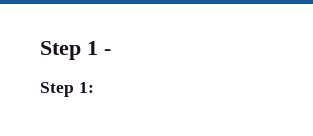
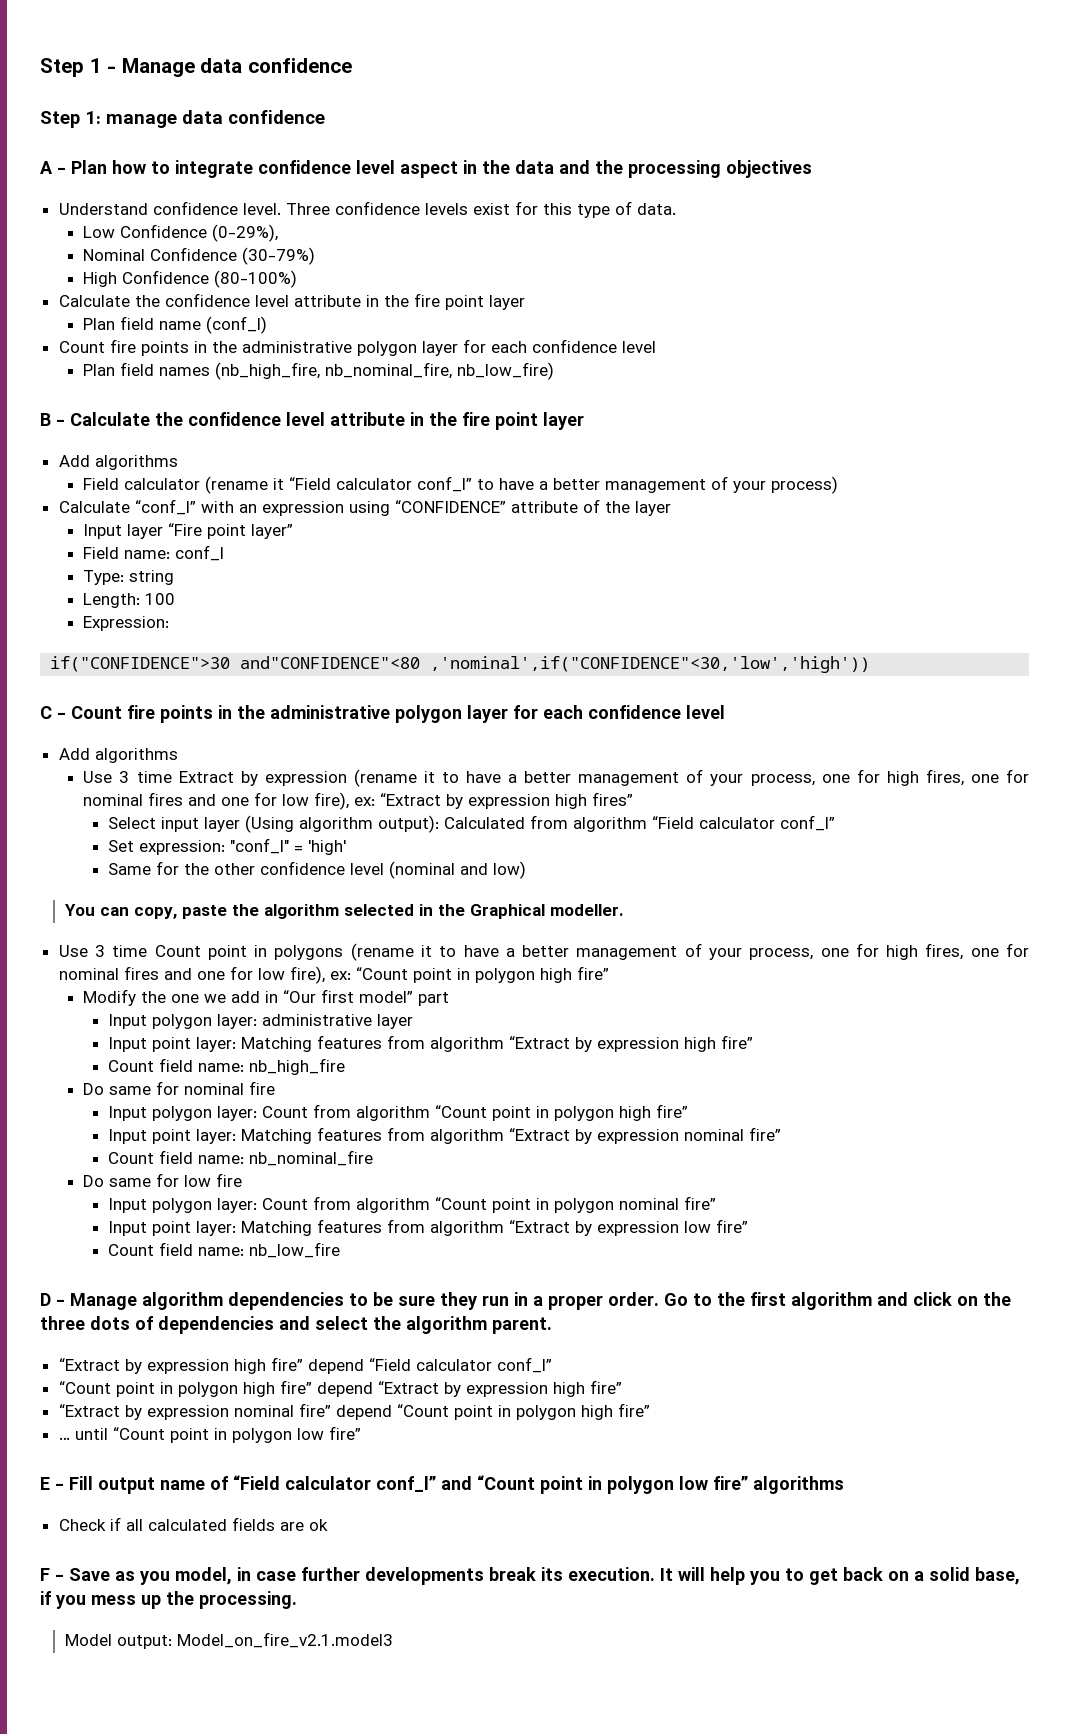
(111, 52) none -> [121,58,352,77] Manage data confidence
(94, 87) none -> [106,110,325,128] [40,160,812,178] [58,201,676,218] [83,224,279,242] [83,247,316,265] [83,270,298,288] [58,293,525,310] [83,316,268,334] [58,339,656,356] [83,362,555,380] [40,412,584,430] [58,455,178,470] [83,476,839,494] [58,499,671,516] [83,523,294,539] [83,545,225,561] [83,570,175,585] [83,593,176,608] [83,616,170,631] [50,656,871,673] [40,705,725,723] [58,748,178,763] [83,769,1030,787] [83,792,634,810] [108,815,836,833] [108,838,347,855] [108,861,527,879] [64,904,624,919] [58,943,1029,961] [58,966,609,984] [83,989,450,1006] [108,1014,414,1029] [108,1035,754,1052] [108,1058,346,1075] [83,1081,276,1095] [108,1104,689,1121] [108,1127,782,1144] [108,1150,374,1166] [83,1173,243,1187] [108,1196,717,1213] [108,1219,749,1236] [108,1242,341,1258] [40,1292,1011,1310] [40,1316,552,1334] [58,1357,552,1374] [58,1380,622,1397] [58,1403,650,1420] [58,1426,361,1443] [40,1475,844,1494] [58,1517,328,1531] [40,1567,1020,1585] [40,1591,297,1609] [64,1632,393,1649] manage data confidence // A - Plan how to integrate confidence level aspect in the data and the processing objectives // Understand confidence level. Three confidence levels exist for this type of data. // Low Confidence (0-29%), // Nominal Confidence (30-79%) // High Confidence (80-100%) // Calculate the confidence level attribute in the fire point layer // Plan field name (conf_l) // Count fire points in the administrative polygon layer for each confidence level // Plan field names (nb_high_fire, nb_nominal_fire, nb_low_fire) // B - Calculate the confidence level attribute in the fire point layer // Add algorithms // Field calculator (rename it “Field calculator conf_l” to have a better management of your process) // Calculate “conf_l” with an expression using “CONFIDENCE” attribute of the layer // Input layer “Fire point layer” // Field name: conf_l // Type: string // Length: 100 // Expression: // if("CONFIDENCE">30 and"CONFIDENCE"<80 ,'nominal',if("CONFIDENCE"<30,'low','high')) // C - Count fire points in the administrative polygon layer for each confidence level // Add algorithms // Use 3 time Extract by expression (rename it to have a better management of your process, one for high fires, one for nominal fires and one for low fire), ex: “Extract by expression high fires” // Select input layer (Using algorithm output): Calculated from algorithm “Field calculator conf_l” // Set expression: "conf_l" = 'high' // Same for the other confidence level (nominal and low) // You can copy, paste the algorithm selected in the Graphical modeller. // Use 3 time Count point in polygons (rename it to have a better management of your process, one for high fires, one for nominal fires and one for low fire), ex: “Count point in polygon high fire” // Modify the one we add in “Our first model” part // Input polygon layer: administrative layer // Input point layer: Matching features from algorithm “Extract by expression high fire” // Count field name: nb_high_fire // Do same for nominal fire // Input polygon layer: Count from algorithm “Count point in polygon high fire” // Input point layer: Matching features from algorithm “Extract by expression nominal fire” // Count field name: nb_nominal_fire // Do same for low fire // Input polygon layer: Count from algorithm “Count point in polygon nominal fire” // Input point layer: Matching features from algorithm “Extract by expression low fire” // Count field name: nb_low_fire // D - Manage algorithm dependencies to be sure they run in a proper order. Go to the first algorithm and click on the three dots of dependencies and select the algorithm parent. // “Extract by expression high fire” depend “Field calculator conf_l” // “Count point in polygon high fire” depend “Extract by expression high fire” // “Extract by expression nominal fire” depend “Count point in polygon high fire” // … until “Count point in polygon low fire” // E - Fill output name of “Field calculator conf_l” and “Count point in polygon low fire” algorithms // Check if all calculated fields are ok // F - Save as you model, in case further developments break its execution. It will help you to get back on a solid base, if you mess up the processing. // Model output: Model_on_fire_v2.1.model3

